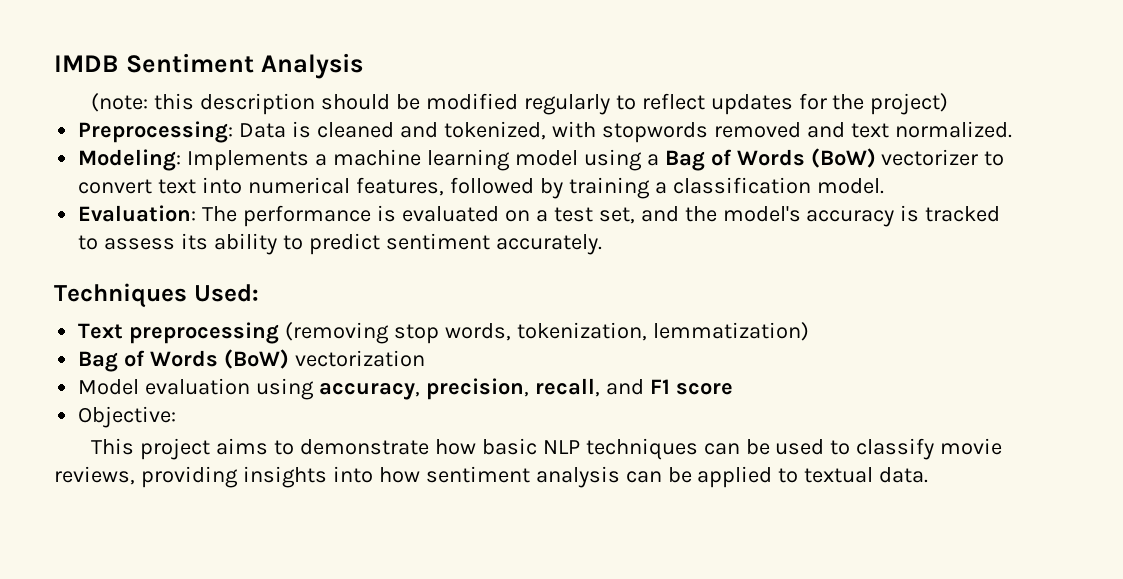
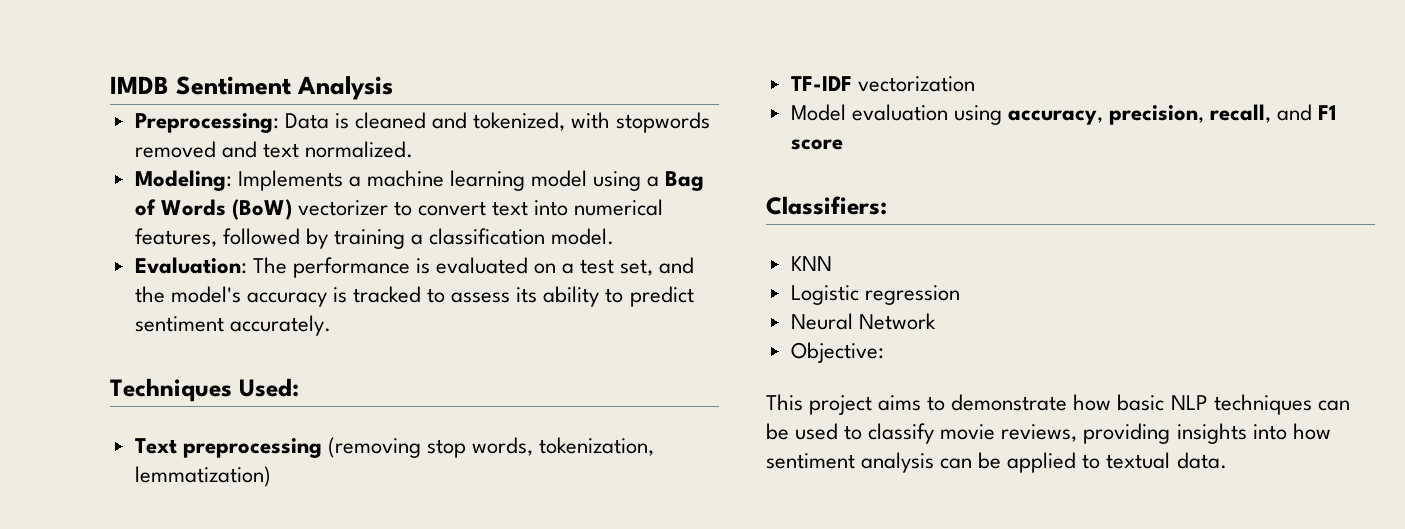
[91,93,949,115] // (note: this description should be modified regularly to reflect updates for the project) -> (394, 88) none
[78,349,290,372] Bag of Words (BoW) -> [790,76,852,91] TF-IDF
(733, 389) none -> [766,196,887,215] [790,256,832,271] [790,285,960,305] [790,313,936,330] // Classifiers: // KNN // Logistic regression // Neural Network

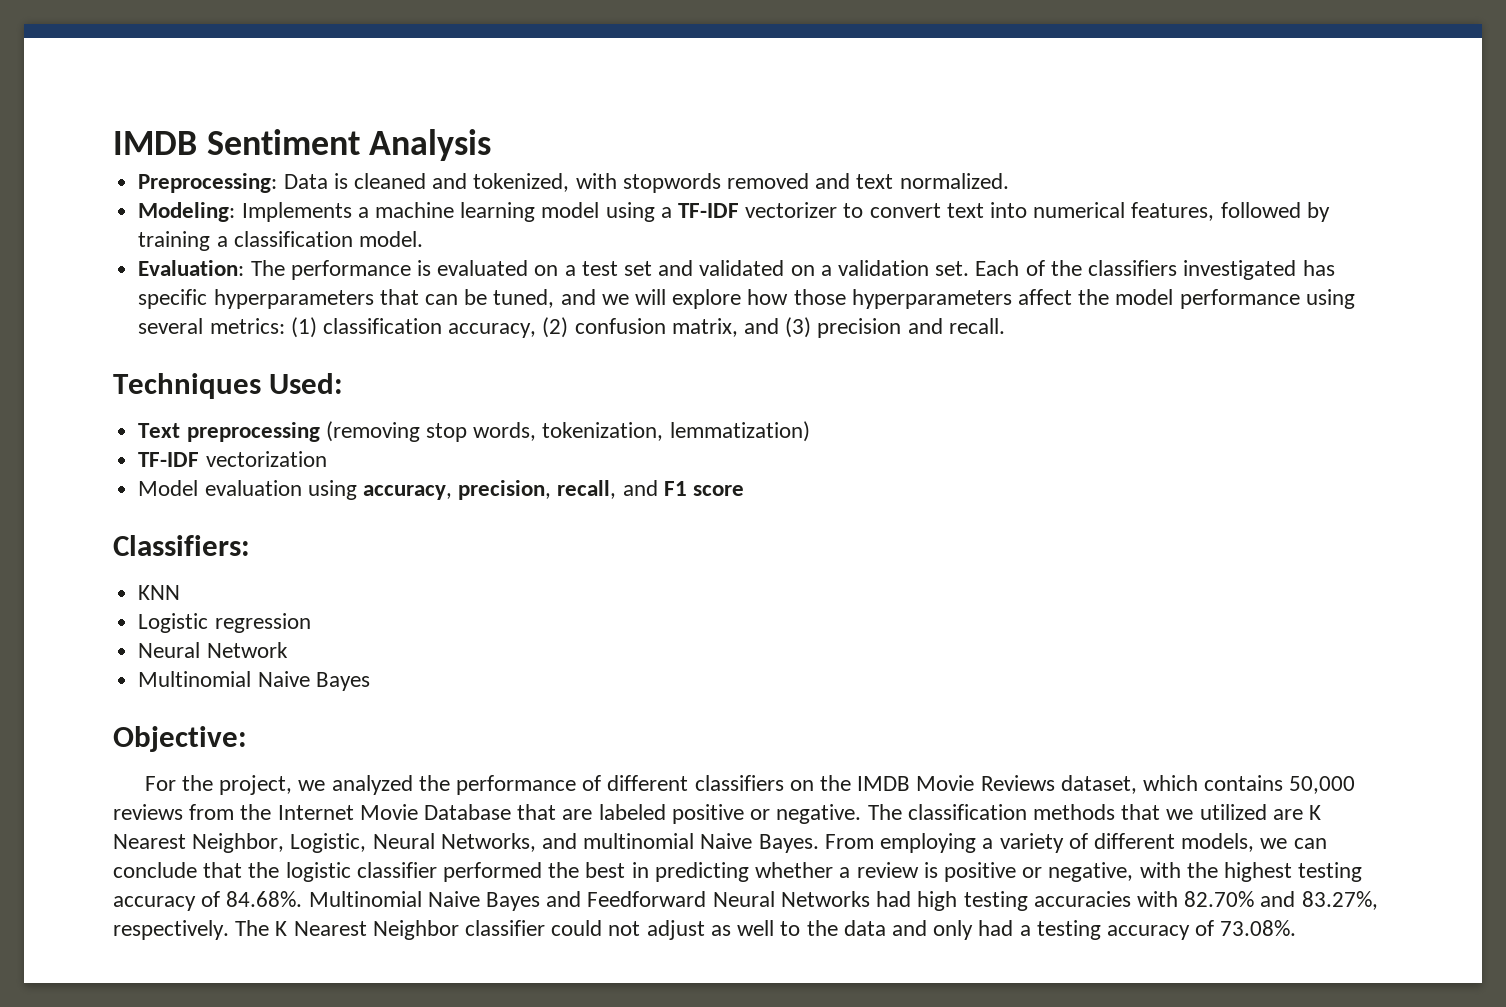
[665,171,705,191] [134,199,292,220] Bag of Words (BoW) -> [677,203,739,218] TF-IDF
[620,257,695,276] [134,286,694,307] [134,315,331,336] set, and the model's accuracy is tracked to assess its ability to predict sentiment accurately. -> [623,260,1335,280] [138,289,1355,309] [138,317,1005,338] set and validated on a validation set. Each of the classifiers investigated has specific hyperparameters that can be tuned, and we will explore how those hyperparameters affect the model performance using several metrics: (1) classification accuracy, (2) confusion matrix, and (3) precision and recall.
[790,342,884,363] [766,394,1350,415] [766,423,1331,444] [766,452,1227,473] Objective: // This project aims to demonstrate how basic NLP techniques can be used to classify movie reviews, providing insights into how sentiment analysis can be applied to textual data. -> [138,671,370,691] [113,726,247,752] [144,775,1356,795] [113,804,1321,824] [113,833,1327,853] [113,862,1363,882] [113,891,1378,911] [113,920,1297,940] Multinomial Naive Bayes // Objective: // For the project, we analyzed the performance of different classifiers on the IMDB Movie Reviews dataset, which contains 50,000 reviews from the Internet Movie Database that are labeled positive or negative. The classification methods that we utilized are K Nearest Neighbor, Logistic, Neural Networks, and multinomial Naive Bayes. From employing a variety of different models, we can conclude that the logistic classifier performed the best in predicting whether a review is positive or negative, with the highest testing accuracy of 84.68%. Multinomial Naive Bayes and Feedforward Neural Networks had high testing accuracies with 82.70% and 83.27%, respectively. The K Nearest Neighbor classifier could not adjust as well to the data and only had a testing accuracy of 73.08%.

